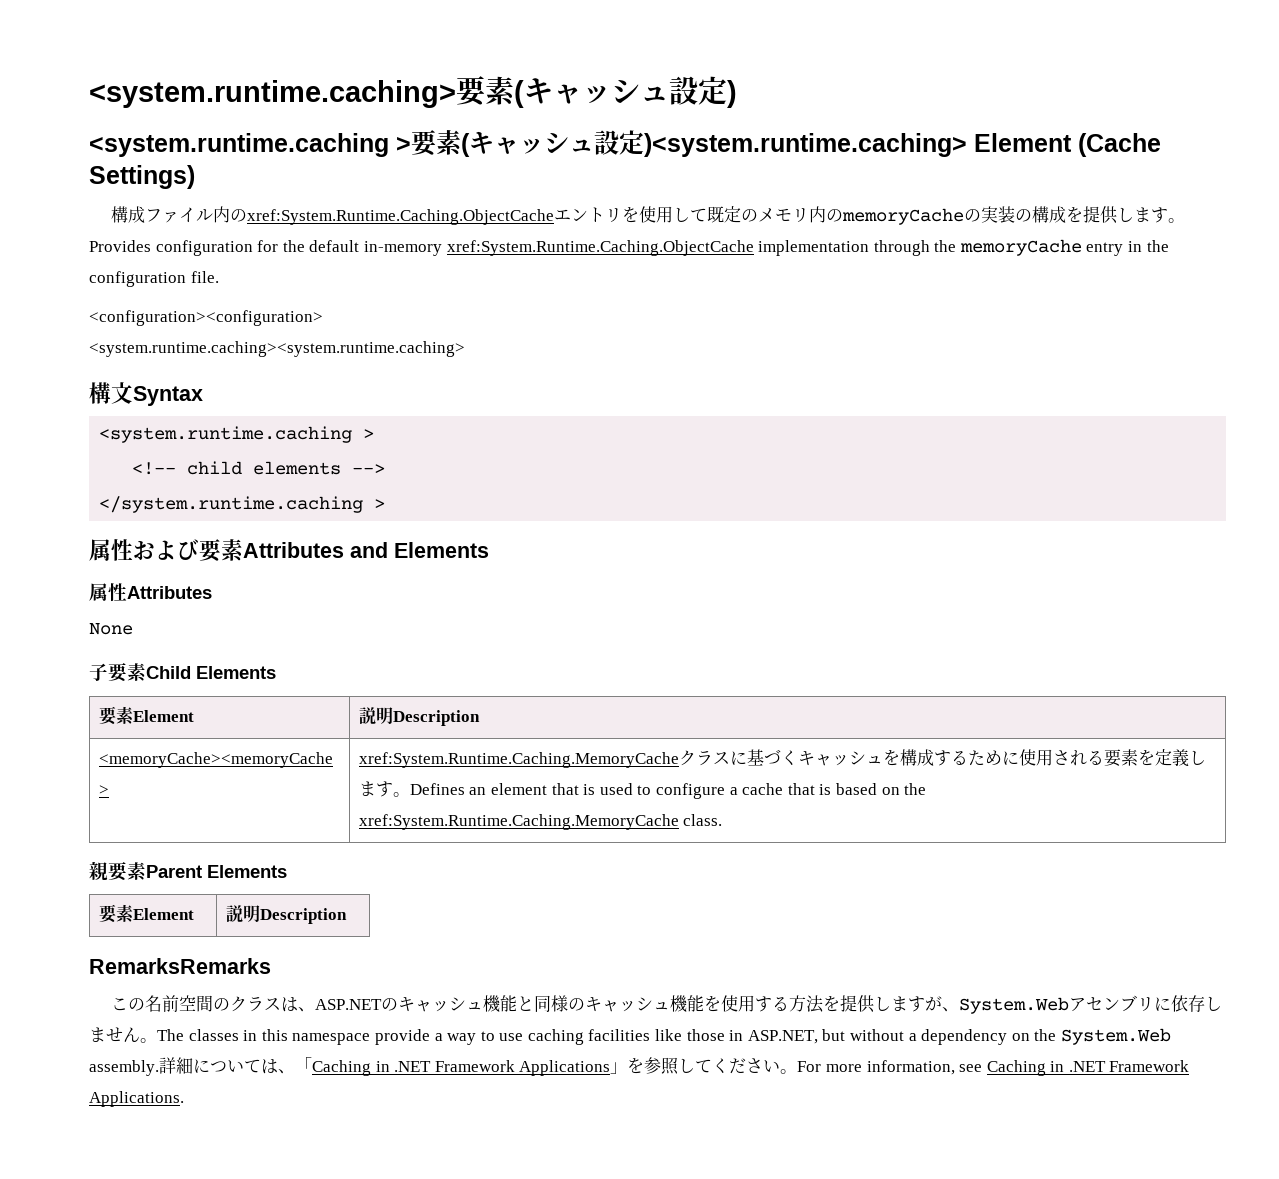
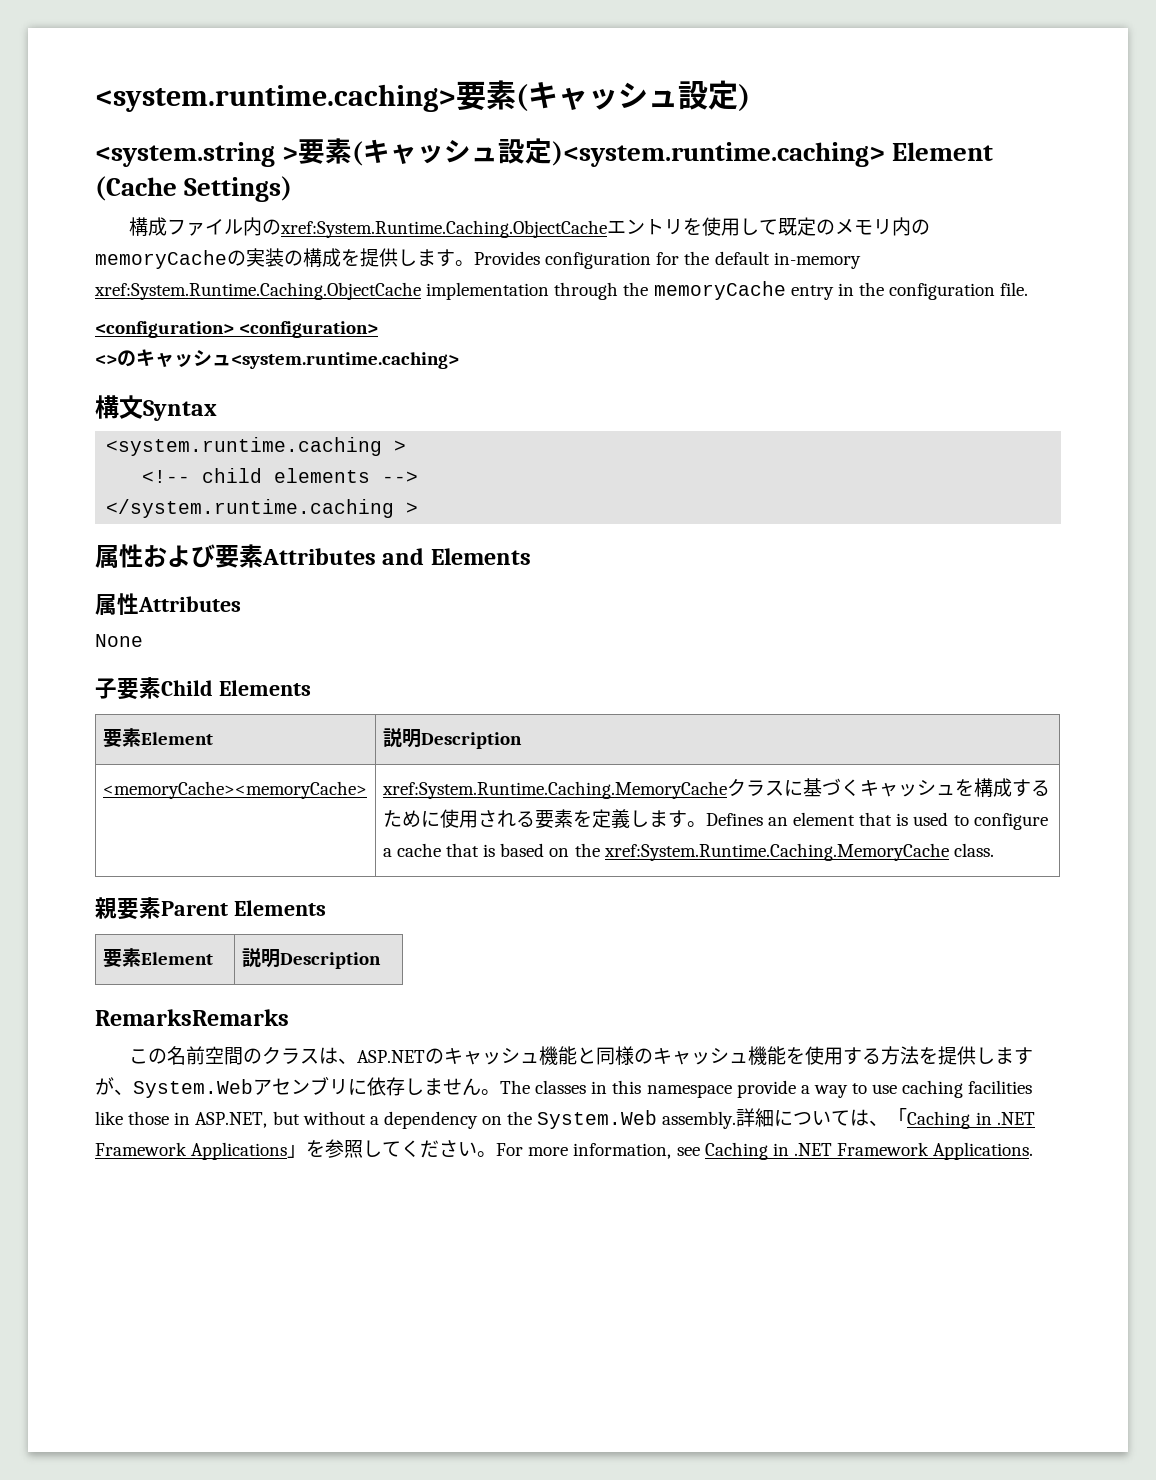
[89,133,389,157] <system.runtime.caching -> [95,142,275,167] <system.string
[89,310,323,326] [89,341,465,357] <configuration><configuration> // <system.runtime.caching><system.runtime.caching> -> [95,321,379,338] [95,349,459,369] <configuration> <configuration> // <>のキャッシュ<system.runtime.caching>

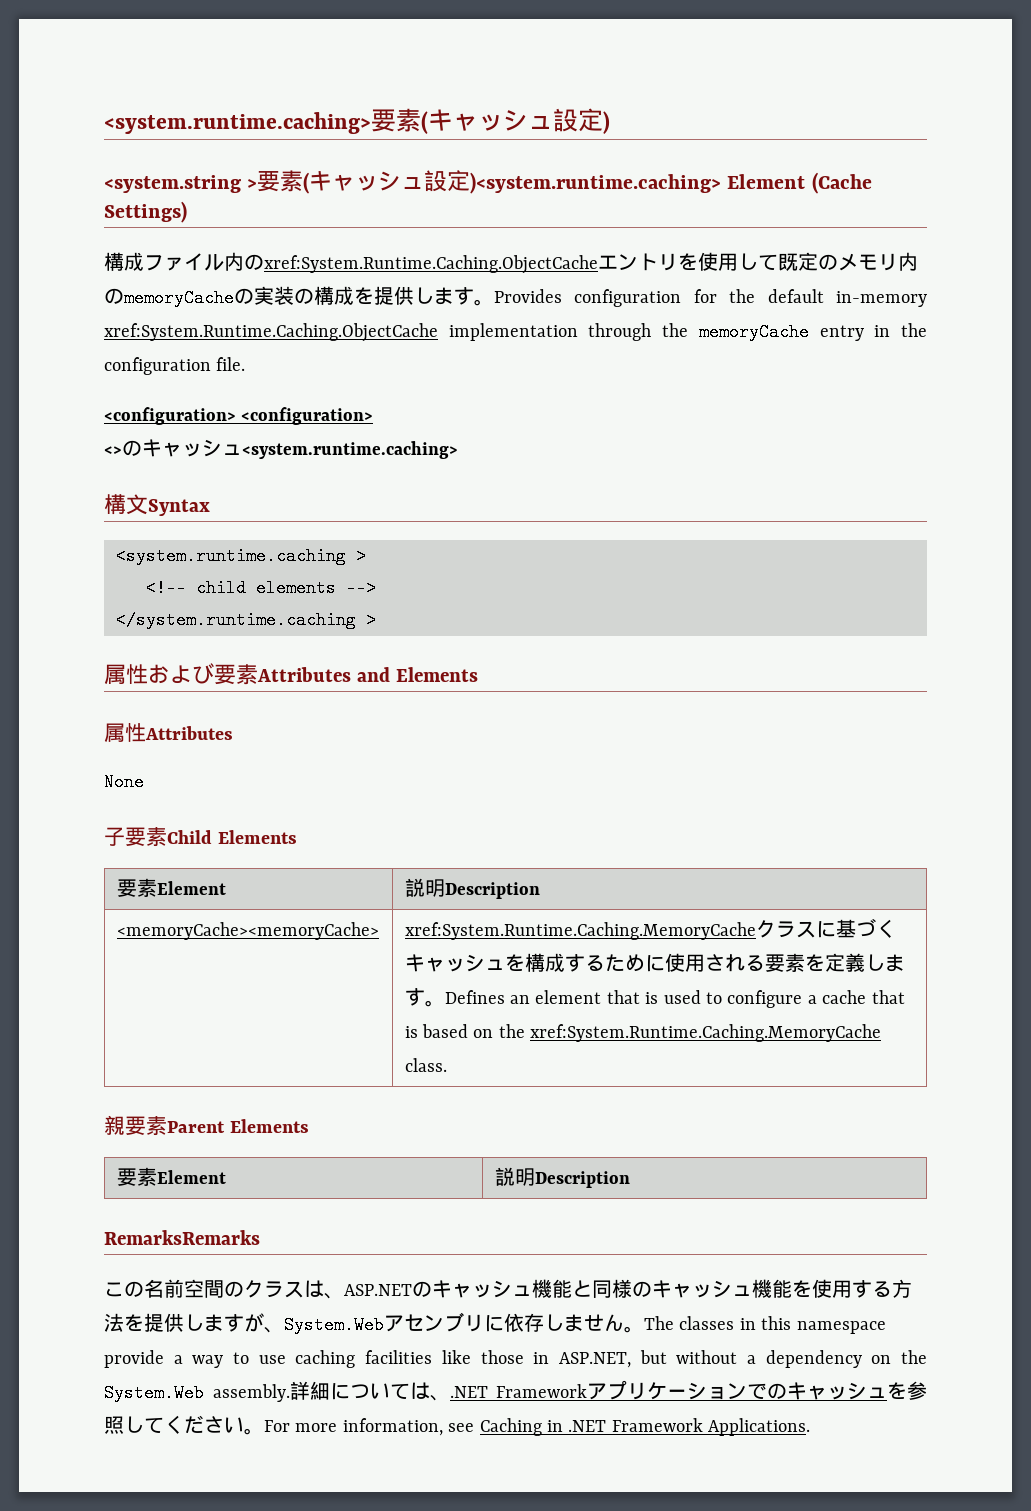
[888,1108,1035,1129] [95,1142,307,1160] 「Caching in .NET Framework Applications」 -> [449,1380,887,1400] .NET Frameworkアプリケーションでのキャッシュ

